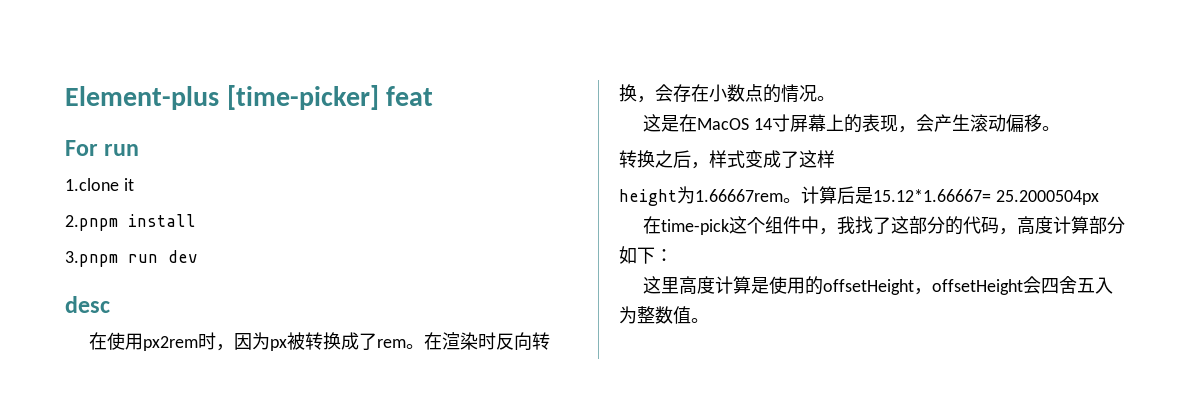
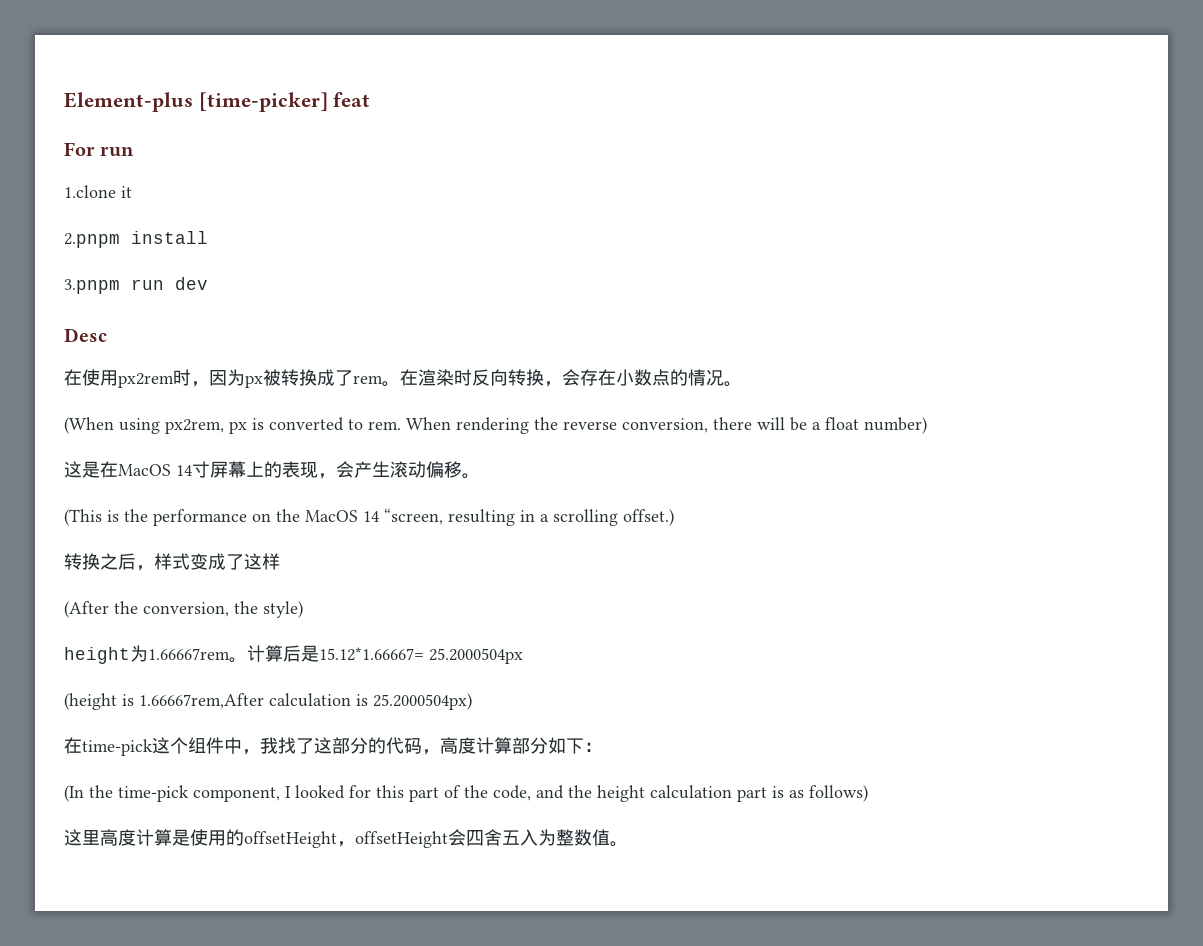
[65,296,110,313] desc -> [64,328,107,342] Desc
(835, 98) none -> [64,417,927,434] // (When using px2rem, px is converted to rem. When rendering the reverse conversion, there will be a float number)
(1061, 128) none -> [64,508,674,526] // (This is the performance on the MacOS 14 “screen, resulting in a scrolling offset.)
(835, 159) none -> [64,601,303,618] // (After the conversion, the style)
(1099, 197) none -> [64,693,472,710] // (height is 1.66667rem,After calculation is 25.2000504px)
(673, 255) none -> [64,785,868,802] // (In the time-pick component, I looked for this part of the code, and the height calculation part is as follows)

